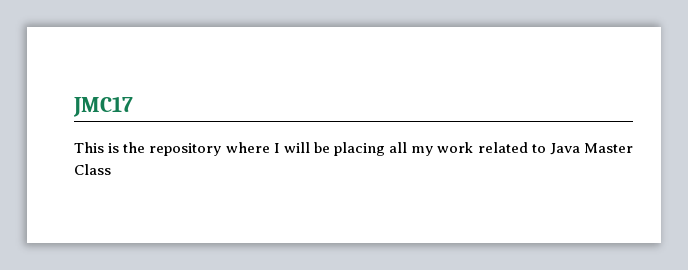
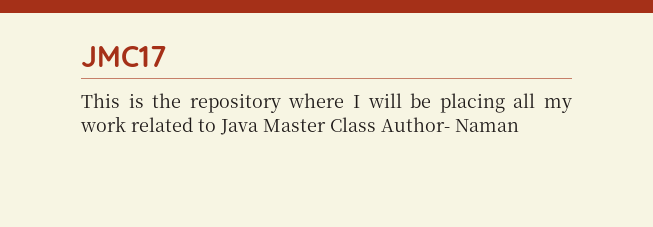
(111, 169) none -> [381,117,519,132] Author- Naman

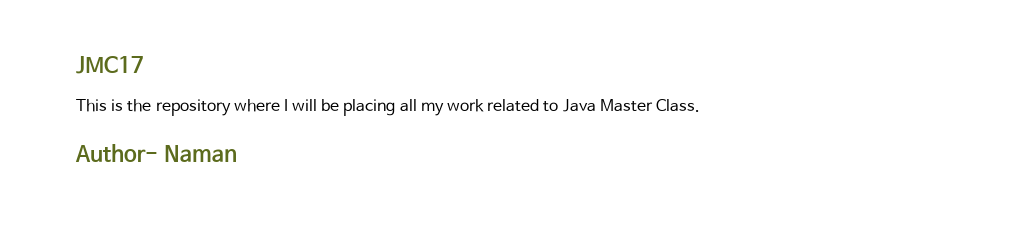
[330,117,376,132] Class -> [655,99,700,112] Class. //

